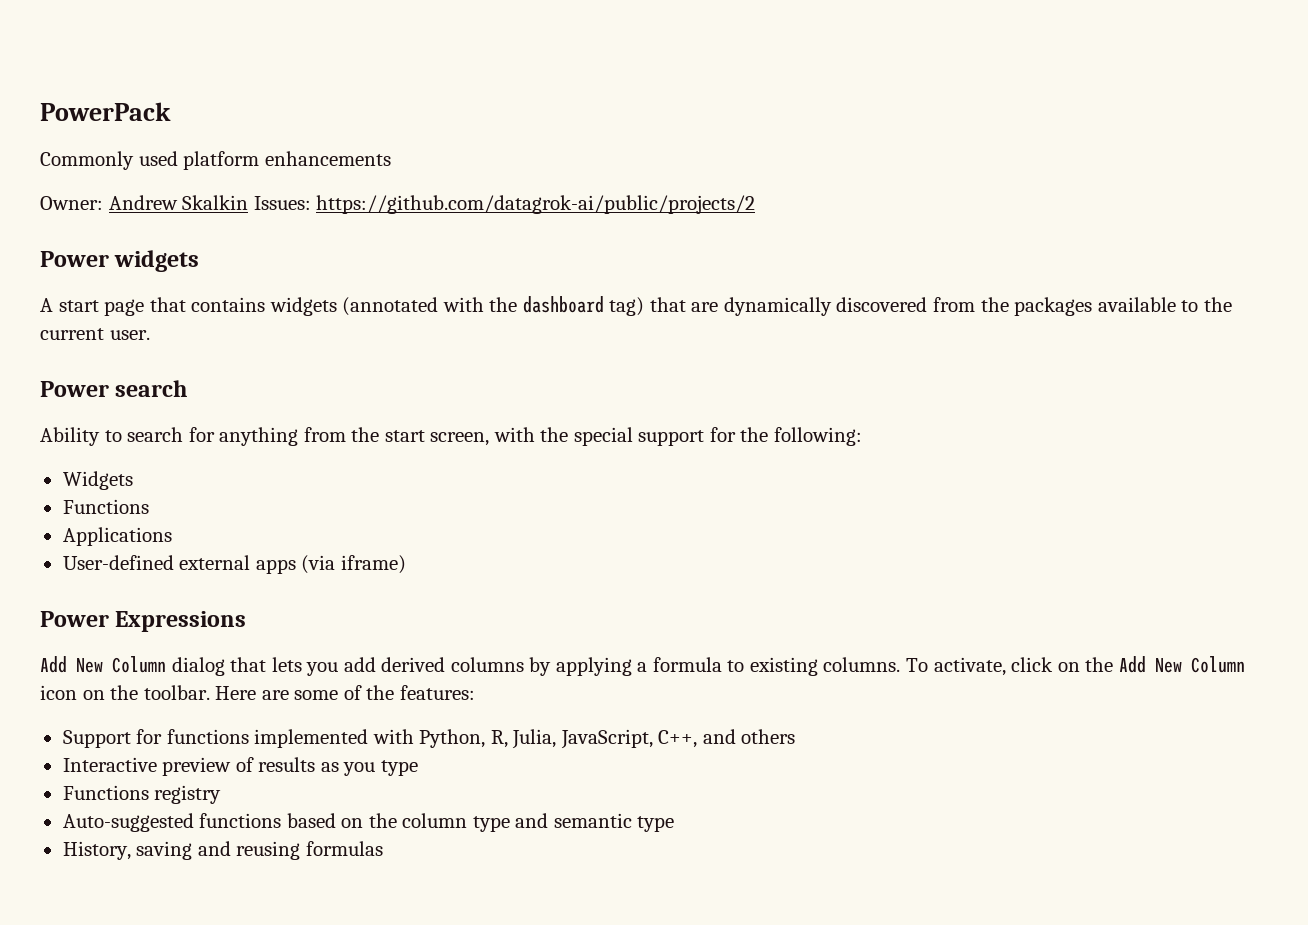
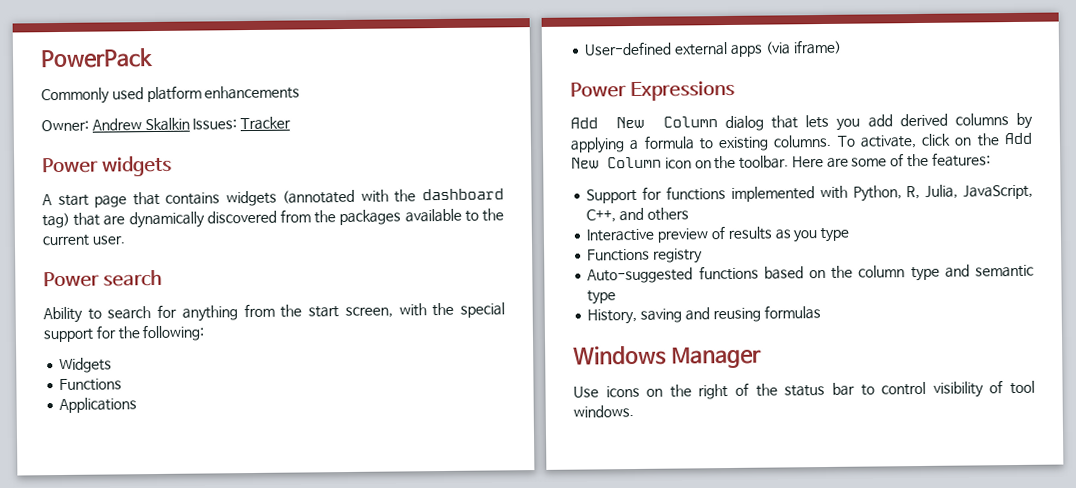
[316,195,756,214] https://github.com/datagrok-ai/public/projects/2 -> [240,116,292,131] Tracker
(383, 848) none -> [573,345,762,369] [573,380,1035,400] [573,405,634,418] // Windows Manager // Use icons on the right of the status bar to control visibility of tool windows.

